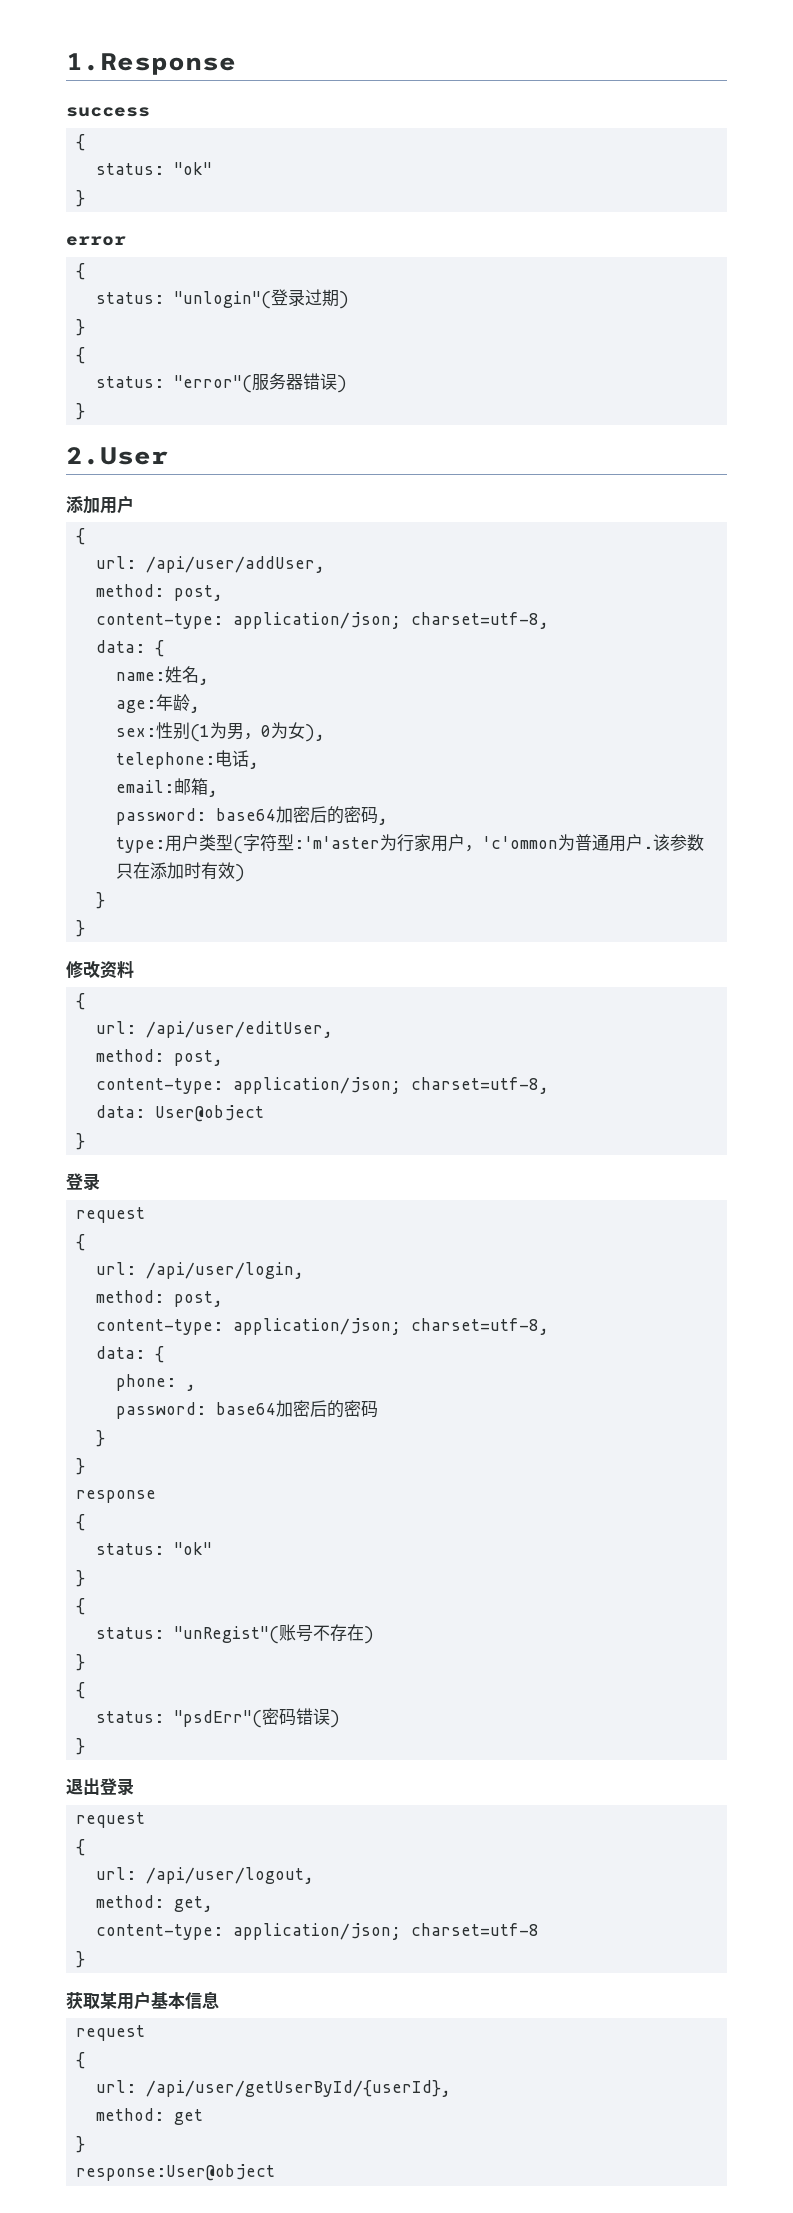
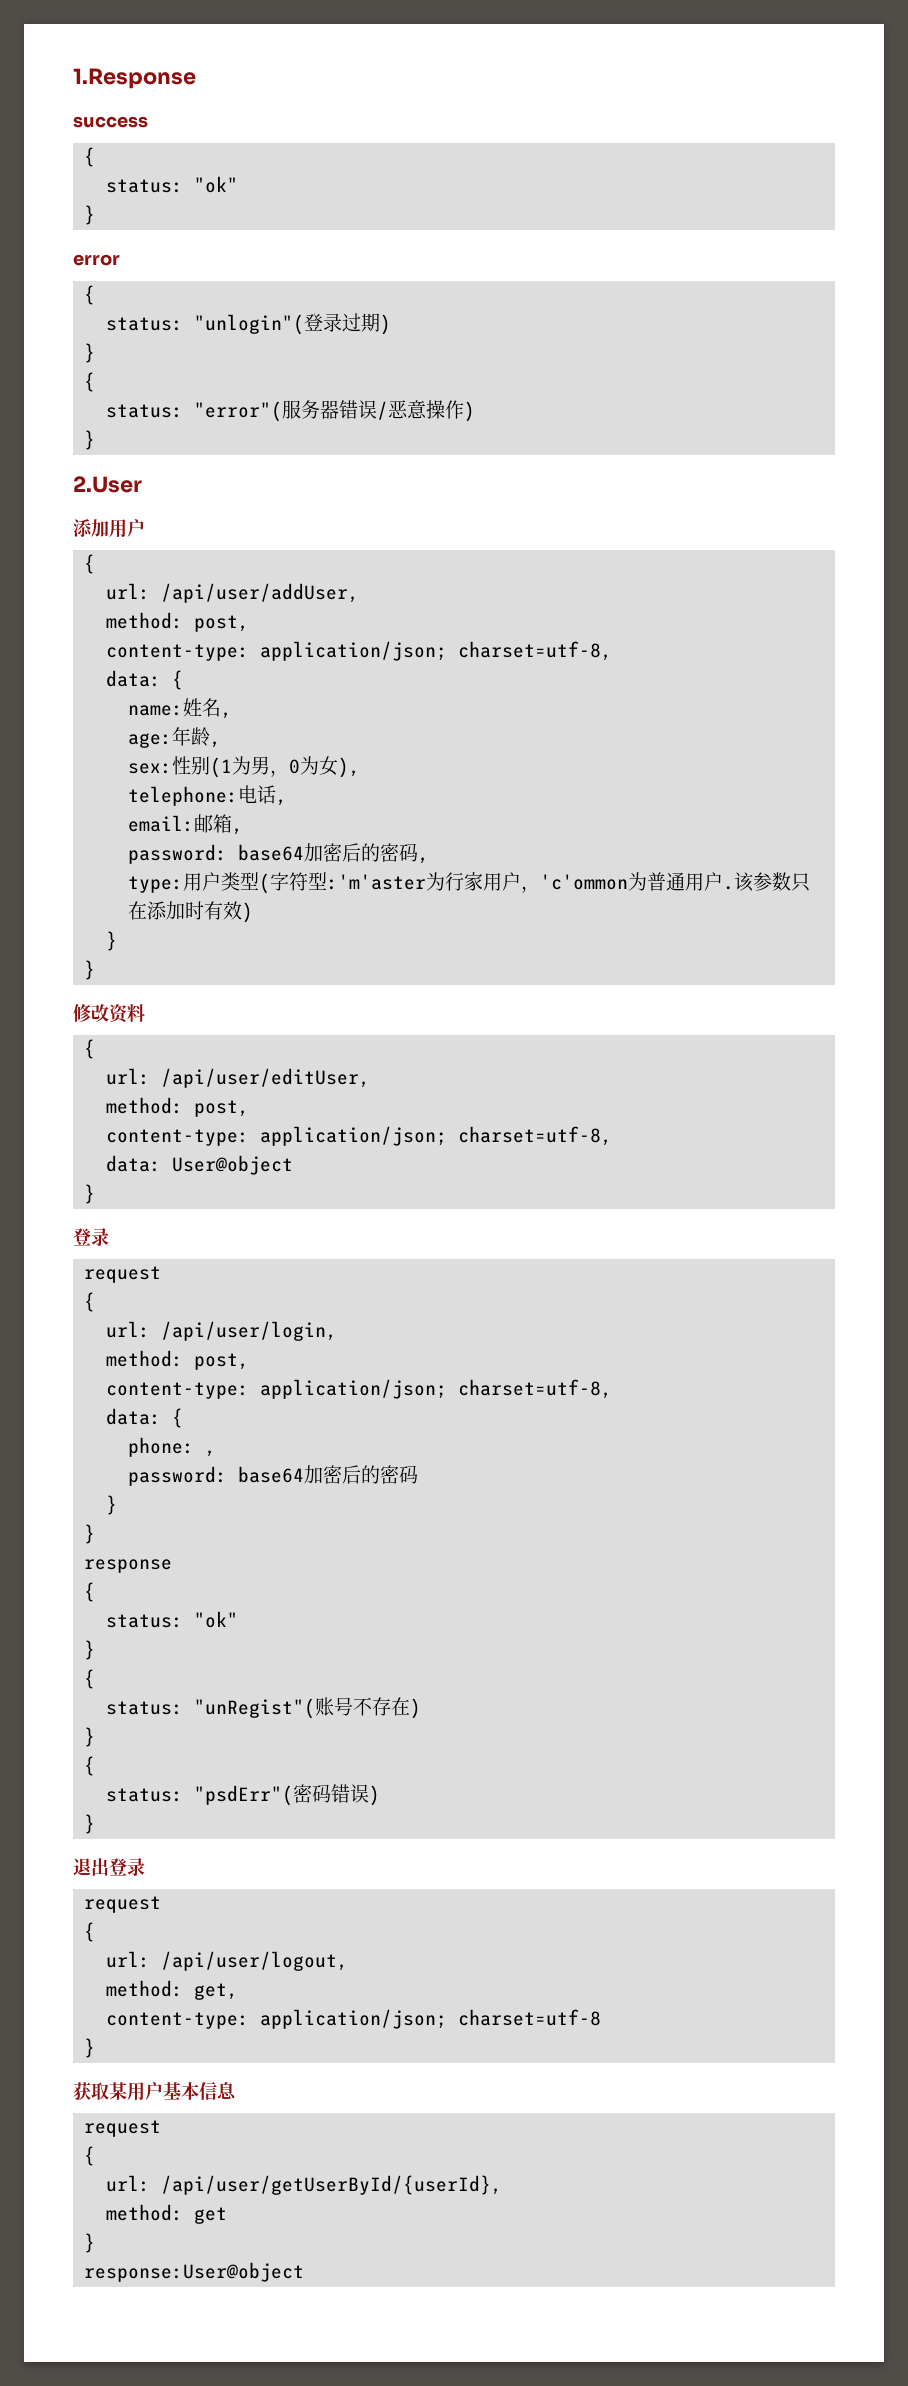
(338, 381) none -> [376,400,464,420] /恶意操作

